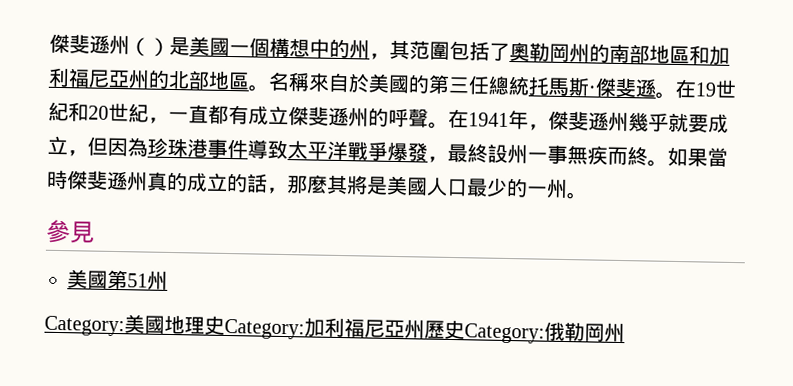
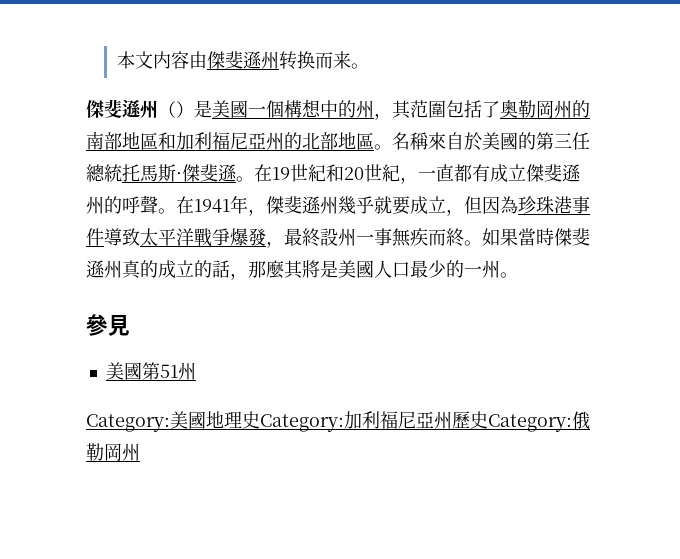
(49, 43) none -> [116,51,369,70] 本文内容由傑斐遜州转换而来。 //

